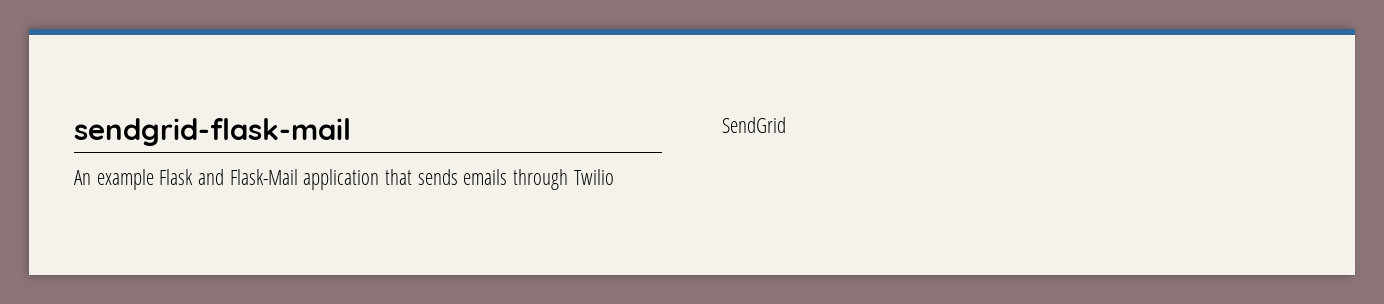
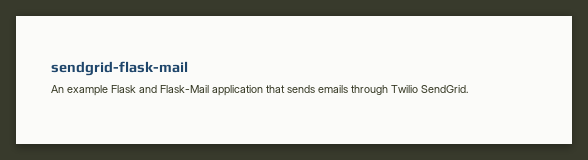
[722,117,786,133] SendGrid -> [421,85,468,93] SendGrid.

